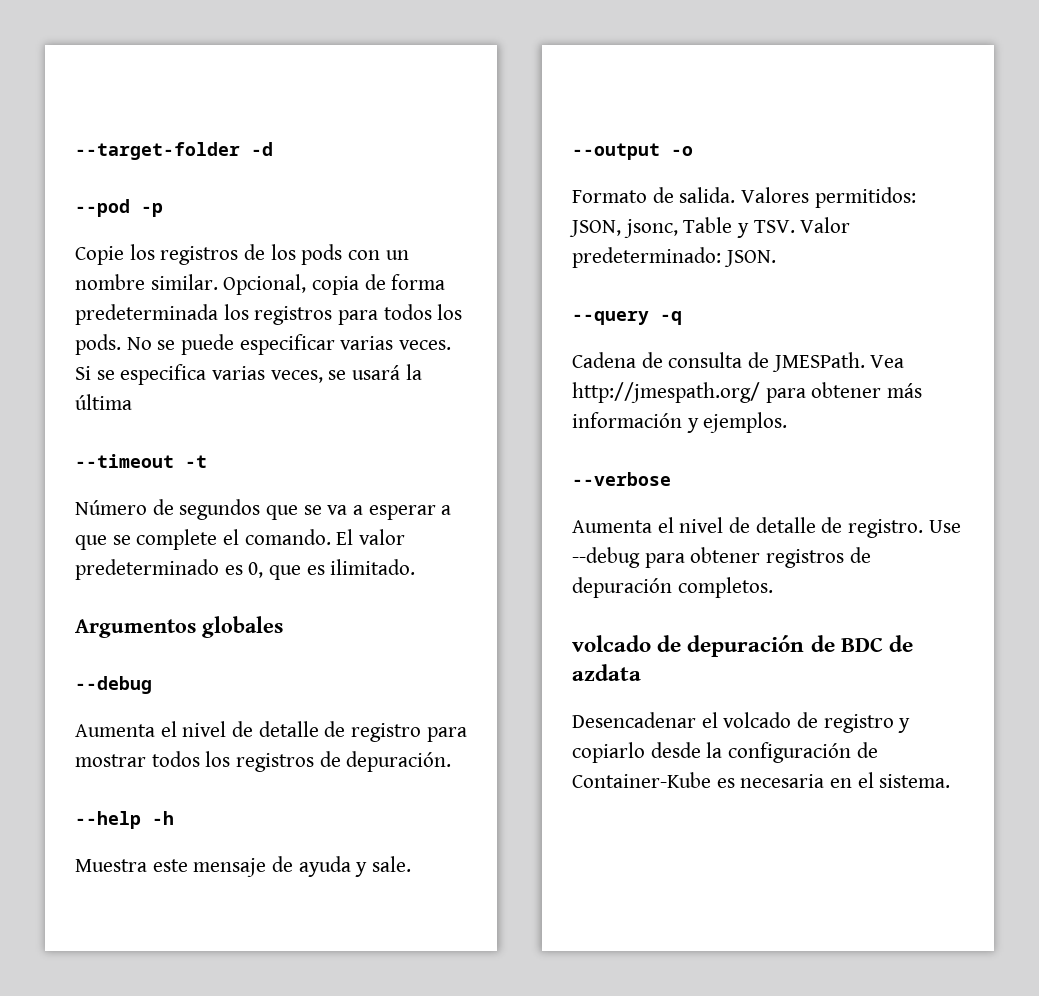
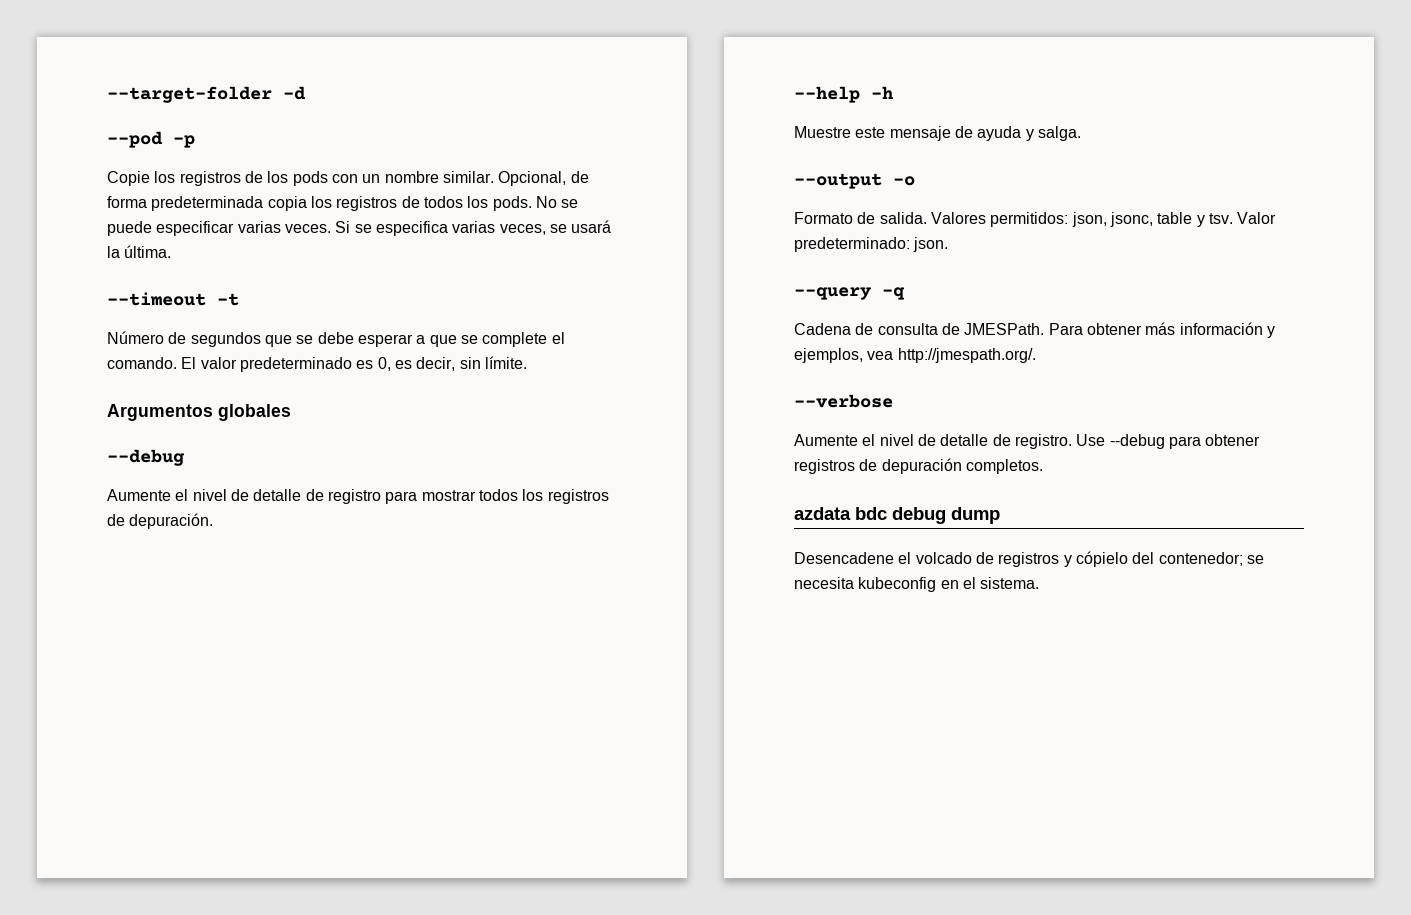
[312,276,360,295] copia -> (567, 178) none
[223,304,379,325] los registros para -> [267,196,420,211] copia los registros de
[75,394,132,410] última -> [124,245,172,258] última.
[327,505,364,515] va a -> [317,332,354,344] debe
[269,559,416,580] que es ilimitado. -> [394,356,527,371] es decir, sin límite.
[75,724,155,737] Aumenta -> [107,489,171,501] Aumente
[75,859,147,872] Muestra -> [794,126,851,138] Muestre
[372,856,412,872] sale. -> [1037,126,1081,141] salga.
[569,217,795,238] JSON, jsonc, Table y TSV. -> [1071,212,1233,227] json, jsonc, table y tsv.
[723,250,776,267] JSON. -> [913,237,949,252] json.
[870,355,905,368] [572,382,806,403] Vea http://jmespath.org/ para -> [1048,323,1083,335] Para
[703,412,788,433] ejemplos. -> [794,348,1036,363] ejemplos, vea http://jmespath.org/.
[572,520,652,533] Aumenta -> [794,434,858,446] Aumente
[572,635,914,657] [572,664,641,681] [572,712,911,733] [572,742,878,763] [572,772,825,788] volcado de depuración de BDC de azdata // Desencadenar el volcado de registro y copiarlo desde la configuración de Container-Kube es necesaria -> [794,507,1000,524] [794,551,1264,567] [794,577,937,592] azdata bdc debug dump // Desencadene el volcado de registros y cópielo del contenedor; se necesita kubeconfig

